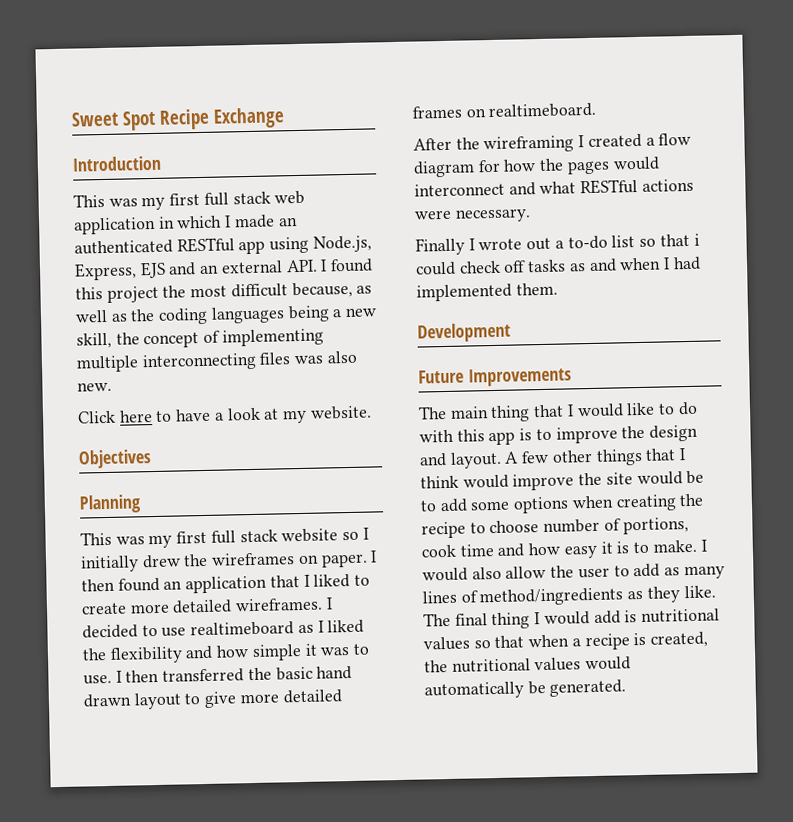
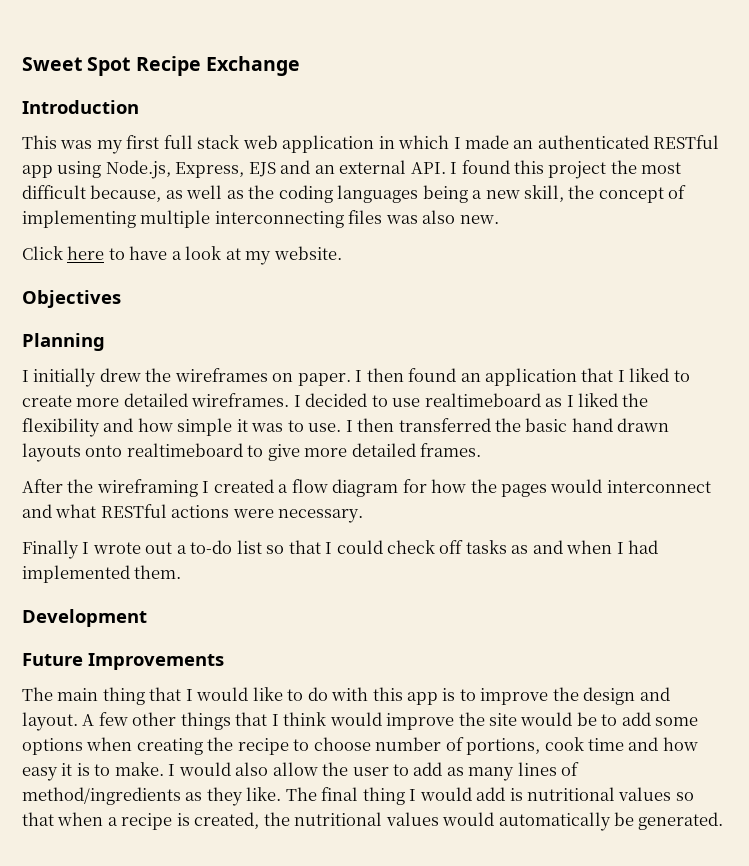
[80,528,360,549] This was my first full stack website so -> (105, 342) none
[133,692,182,710] layout -> [22,443,243,462] layouts onto realtimeboard
[412,102,597,119] frames on realtimeboard. -> [420,443,482,457] frames.
[693,233,700,246] i -> [325,542,333,554] I

